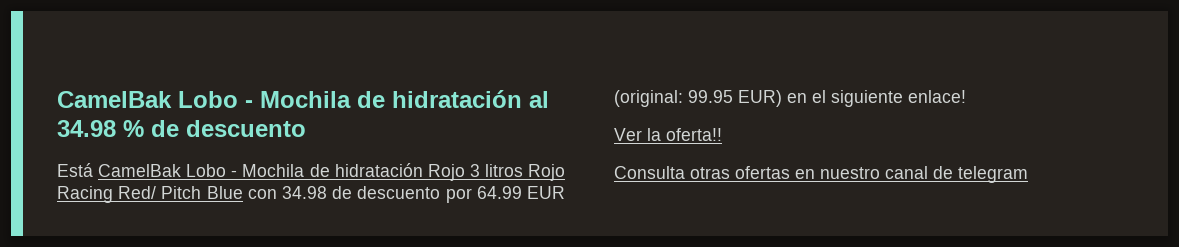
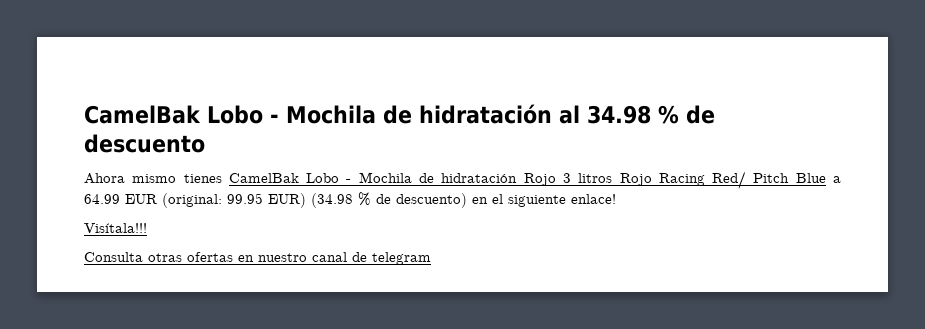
[57,163,93,177] Está -> [84,173,222,184] Ahora mismo tienes
[247,186,472,203] con 34.98 de descuento por -> [832,176,841,183] a
(782, 98) none -> [311,192,467,208] (34.98 % de descuento)
[614,128,722,141] Ver la oferta!! -> [84,223,147,233] Visítala!!!

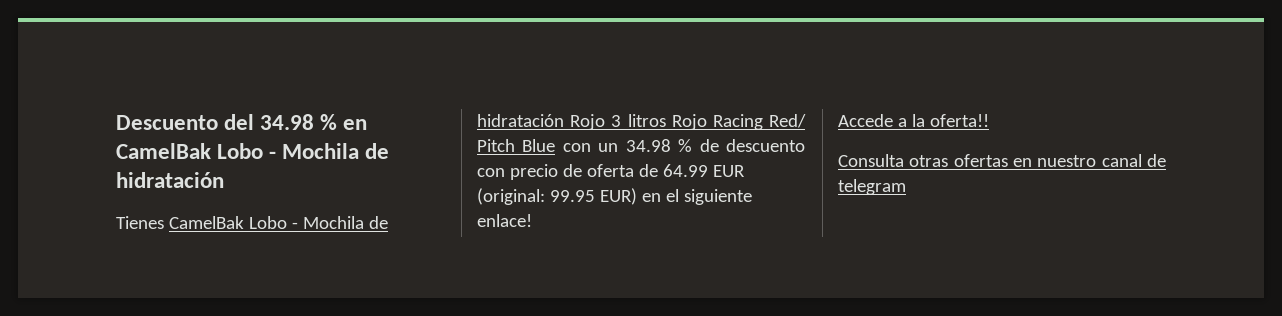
[84,104,715,124] [84,134,205,153] [84,173,222,184] CamelBak Lobo - Mochila de hidratación al 34.98 % de descuento // Ahora mismo tienes -> [116,114,368,130] [116,143,390,159] [116,172,224,188] [116,216,164,229] Descuento del 34.98 % en CamelBak Lobo - Mochila de hidratación // Tienes
[832,176,841,183] a -> [562,139,805,152] [477,164,658,180] con un 34.98 % de descuento con precio de oferta de
[311,192,467,208] (34.98 % de descuento) -> (637, 196) none
[84,223,147,233] Visítala!!! -> [838,114,989,127] Accede a la oferta!!

